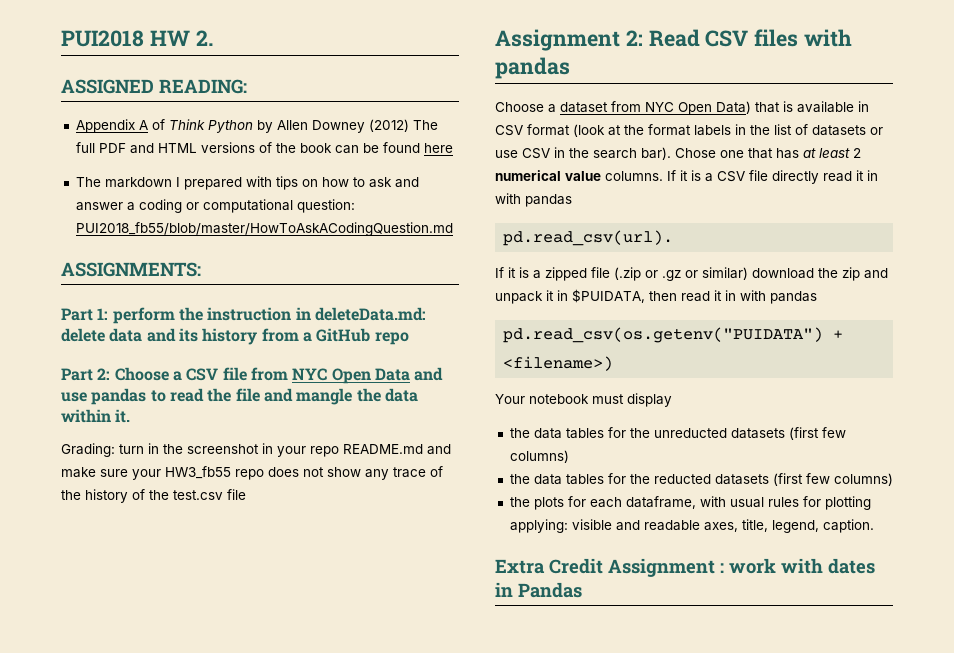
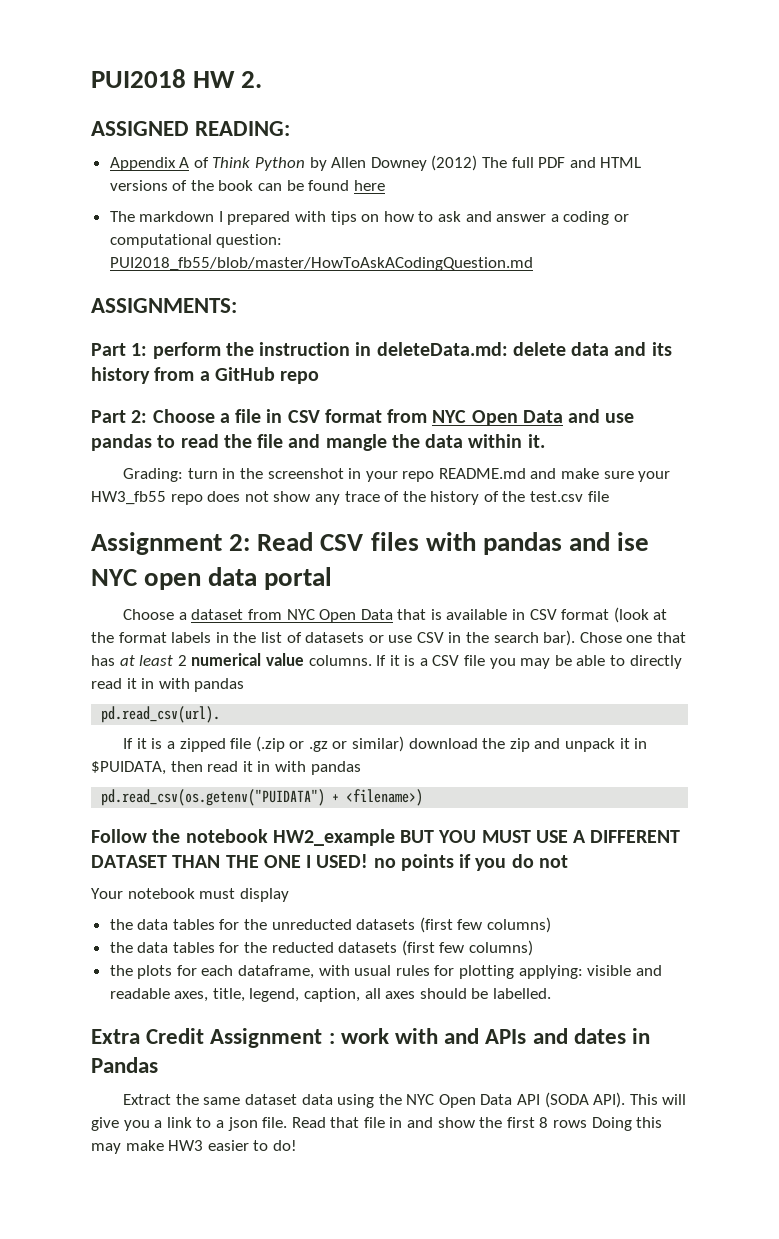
[186,367,247,381] CSV file -> [235,409,382,423] file in CSV format
(570, 68) none -> [569,532,650,551] [91,567,333,590] and ise NYC open data portal
[716,101,751,114] Data) -> [360,609,393,620] Data
(768, 175) none -> [489,655,626,669] you may be able to
(614, 363) none -> [91,829,681,846] [91,854,568,871] // Follow the notebook HW2_example BUT YOU MUST USE A DIFFERENT DATASET THAN THE ONE I USED! no points if you do not
[822,519,874,533] caption. -> [304,988,552,1002] caption, all axes should be labelled.
(823, 566) none -> [444,1028,568,1044] and APIs and
(582, 590) none -> [123,1092,687,1108] [91,1117,663,1131] [91,1140,297,1154] // Extract the same dataset data using the NYC Open Data API (SODA API). This will give you a link to a json file. Read that file in and show the first 8 rows Doing this may make HW3 easier to do!

